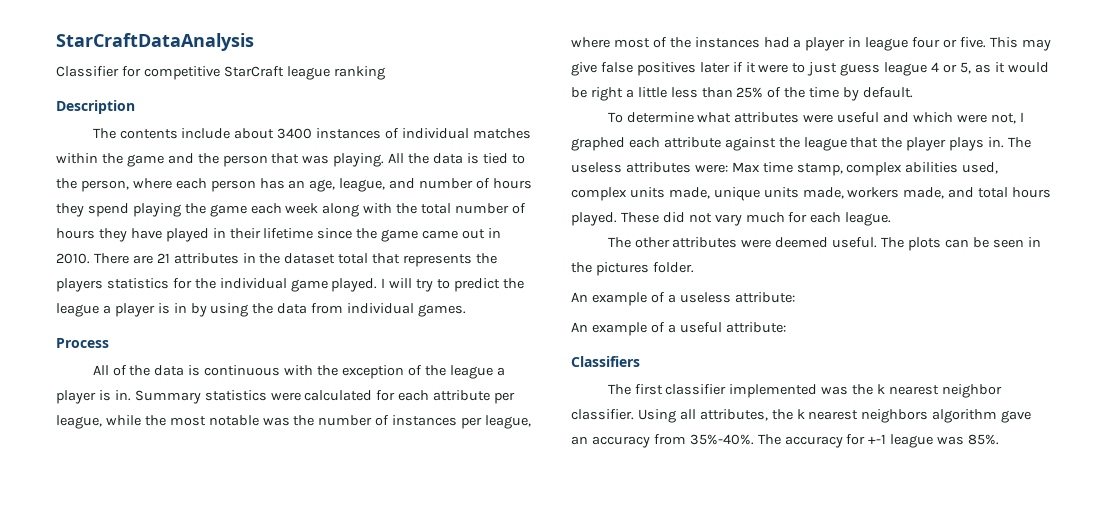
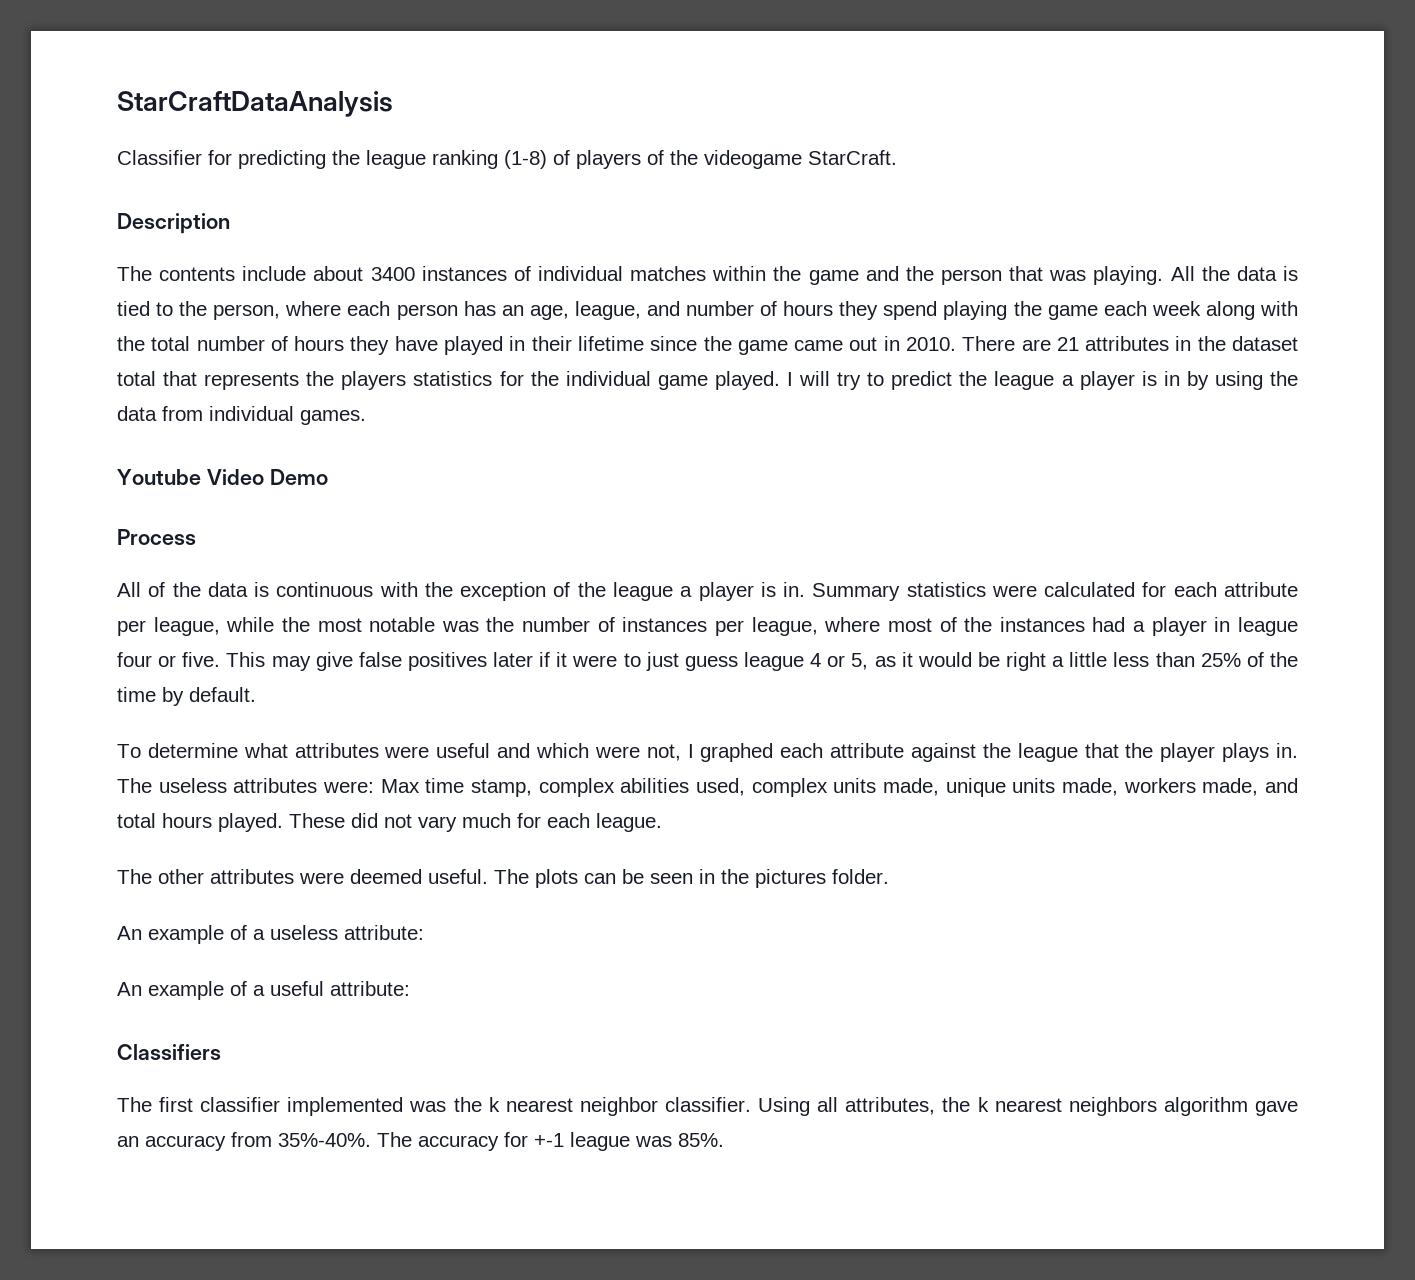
[143,66,284,80] competitive StarCraft -> [238,150,360,169] predicting the
(385, 73) none -> [504,150,897,169] (1-8) of players of the videogame StarCraft.
(467, 310) none -> [117,469,328,485] // Youtube Video Demo

